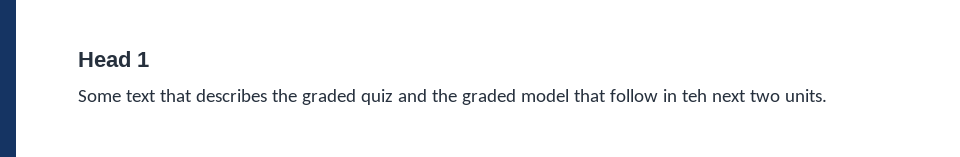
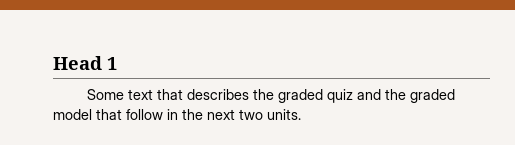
[681,89,707,102] teh -> [182,109,203,120] the

